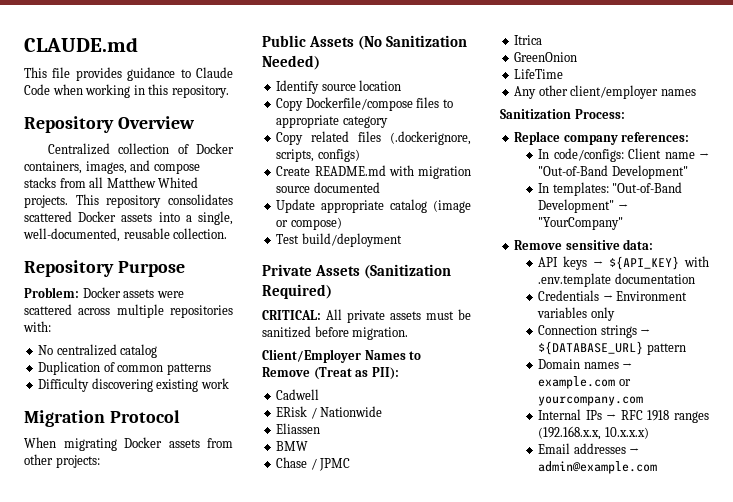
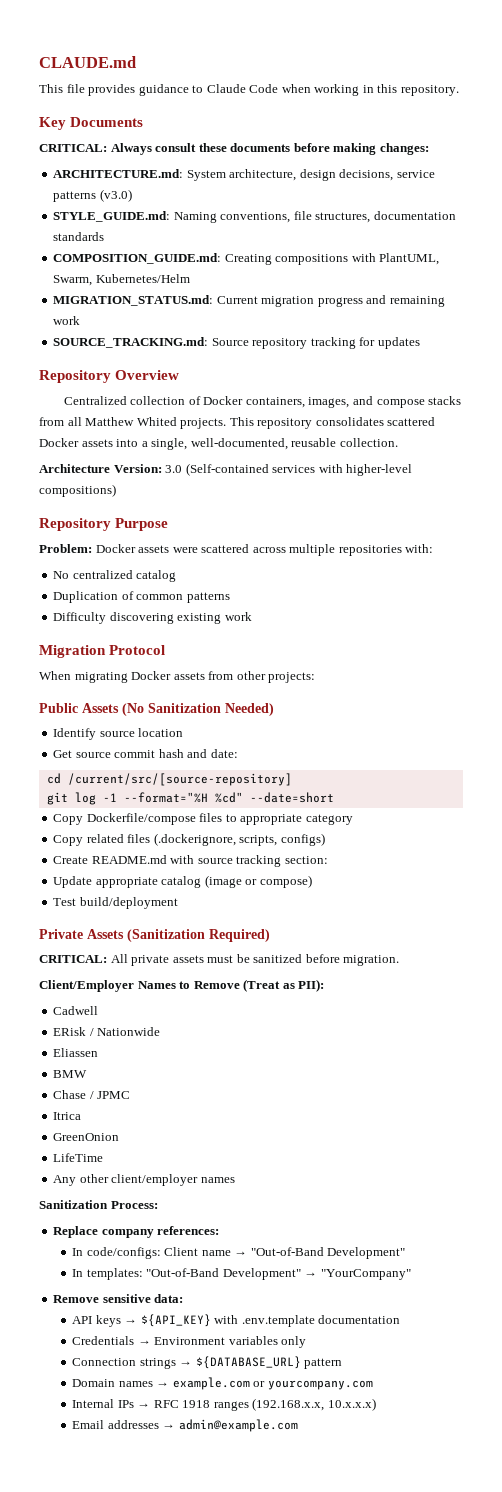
(229, 91) none -> [39,117,144,130] [39,143,429,155] [53,169,435,181] [53,189,132,202] [53,211,456,223] [53,232,105,241] [53,253,440,265] [53,274,190,286] [53,295,445,307] [53,316,81,325] [53,337,420,349] // Key Documents // CRITICAL: Always consult these documents before making changes: // ARCHITECTURE.md: System architecture, design decisions, service patterns (v3.0) // STYLE_GUIDE.md: Naming conventions, file structures, documentation standards // COMPOSITION_GUIDE.md: Creating compositions with PlantUML, Swarm, Kubernetes/Helm // MIGRATION_STATUS.md: Current migration progress and remaining work // SOURCE_TRACKING.md: Source repository tracking for updates
(228, 233) none -> [39,463,413,476] [39,484,116,497] // Architecture Version: 3.0 (Self-contained services with higher-level compositions)
(402, 85) none -> [53,749,238,758] [46,773,292,786] [46,792,334,805] // Get source commit hash and date: // cd /current/src/[source-repository] // git log -1 --format="%H %cd" --date=short
[418,166,471,179] [276,182,380,193] migration source documented -> [197,855,328,867] source tracking section:

